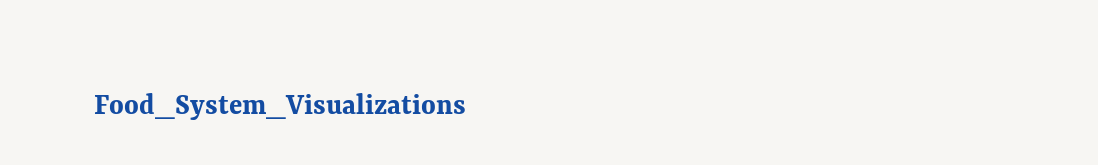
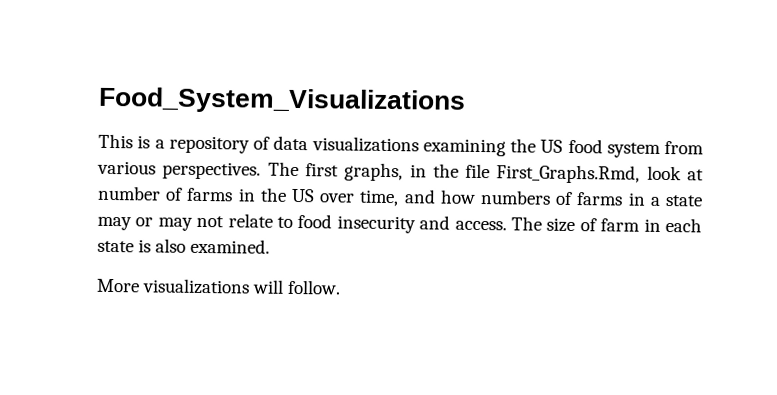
(466, 106) none -> [98,133,704,158] [97,160,704,184] [97,185,703,207] [97,213,702,234] [97,238,271,254] [96,278,342,295] // This is a repository of data visualizations examining the US food system from various perspectives. The first graphs, in the file First_Graphs.Rmd, look at number of farms in the US over time, and how numbers of farms in a state may or may not relate to food insecurity and access. The size of farm in each state is also examined. // More visualizations will follow.

